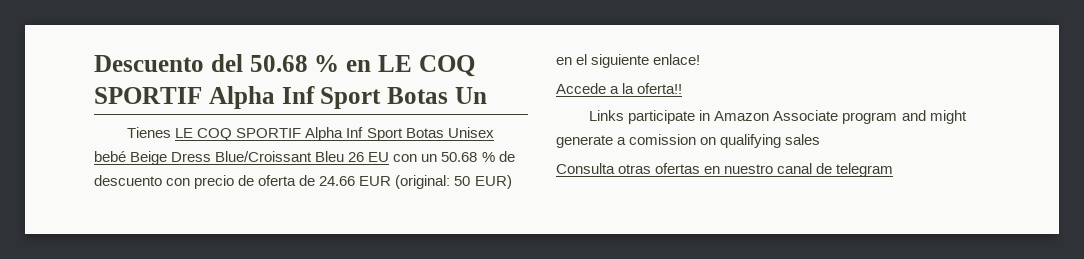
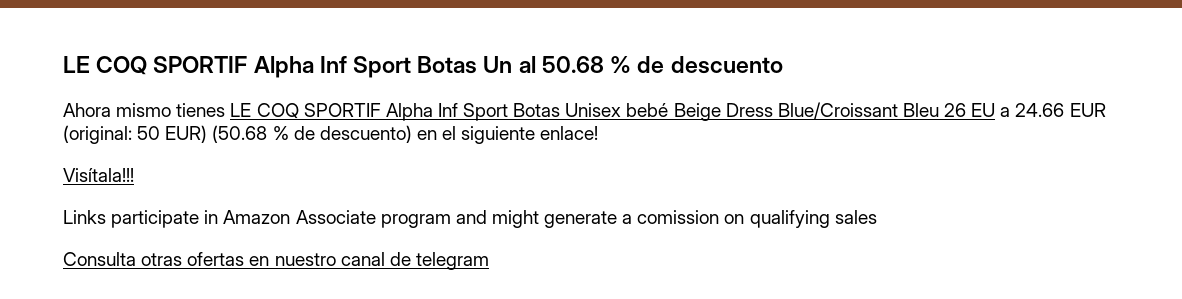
[94,54,371,72] Descuento del 50.68 % en -> (63, 64) none
[127,127,172,138] // Tienes -> [518,56,783,74] [63,103,226,117] al 50.68 % de descuento // Ahora mismo tienes
[393,151,515,162] [94,175,316,189] con un 50.68 % de descuento con precio de oferta de -> [1000,107,1011,117] a
(512, 182) none -> [212,125,412,143] (50.68 % de descuento)
[556,83,683,94] Accede a la oferta!! -> [63,168,134,182] Visítala!!!

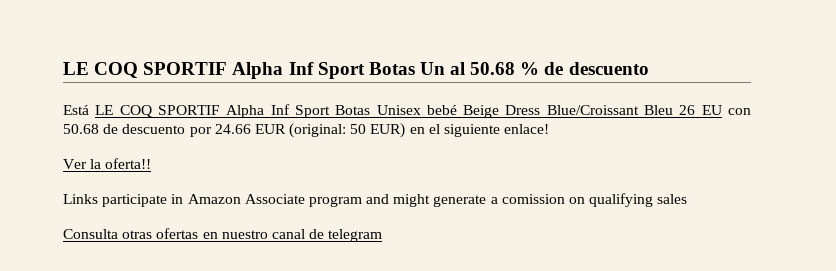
[63,103,226,117] Ahora mismo tienes -> [63,105,89,115] Está
[1000,107,1011,117] a -> [728,108,751,115] [63,124,212,137] con 50.68 de descuento por
[212,125,412,143] (50.68 % de descuento) -> (406, 130) none
[63,168,134,182] Visítala!!! -> [63,158,152,169] Ver la oferta!!

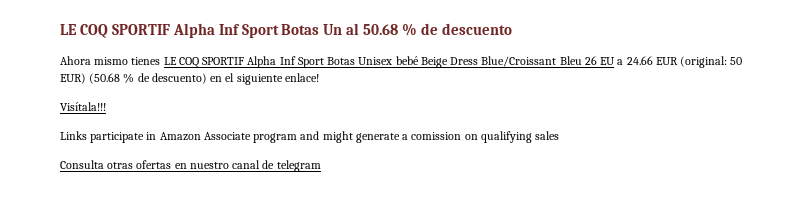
[63,105,89,115] Está -> [60,56,161,65] Ahora mismo tienes
[728,108,751,115] [63,124,212,137] con 50.68 de descuento por -> [617,59,624,65] a
(406, 130) none -> [89,73,207,84] (50.68 % de descuento)
[63,158,152,169] Ver la oferta!! -> [60,102,106,111] Visítala!!!

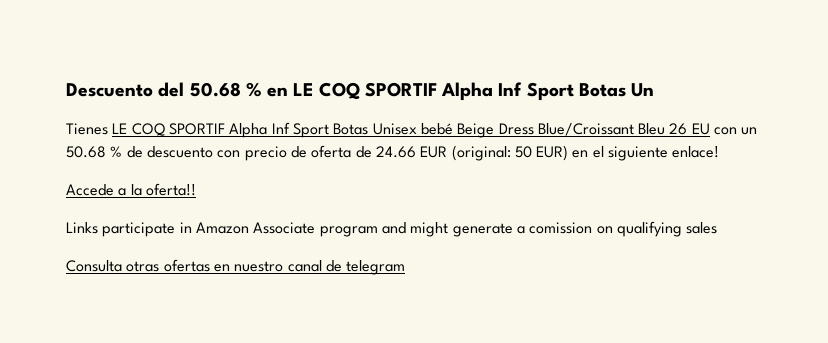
(60, 29) none -> [66,82,289,97] Descuento del 50.68 % en
[346,23,512,36] [60,56,161,65] al 50.68 % de descuento // Ahora mismo tienes -> [66,123,108,135] // Tienes
[617,59,624,65] a -> [714,127,758,135] [66,145,372,161] con un 50.68 % de descuento con precio de oferta de
[89,73,207,84] (50.68 % de descuento) -> (569, 153) none
[60,102,106,111] Visítala!!! -> [66,183,196,196] Accede a la oferta!!

